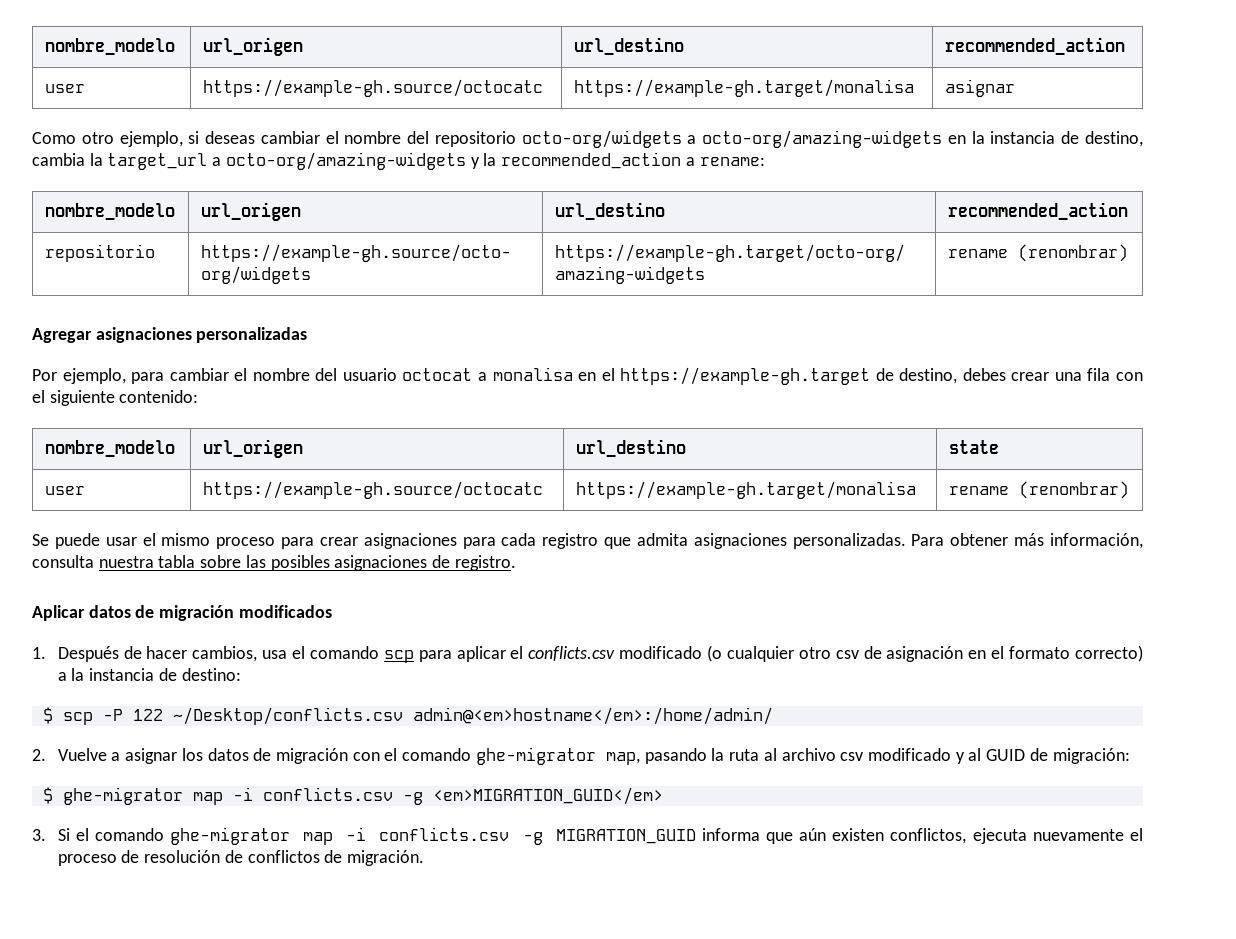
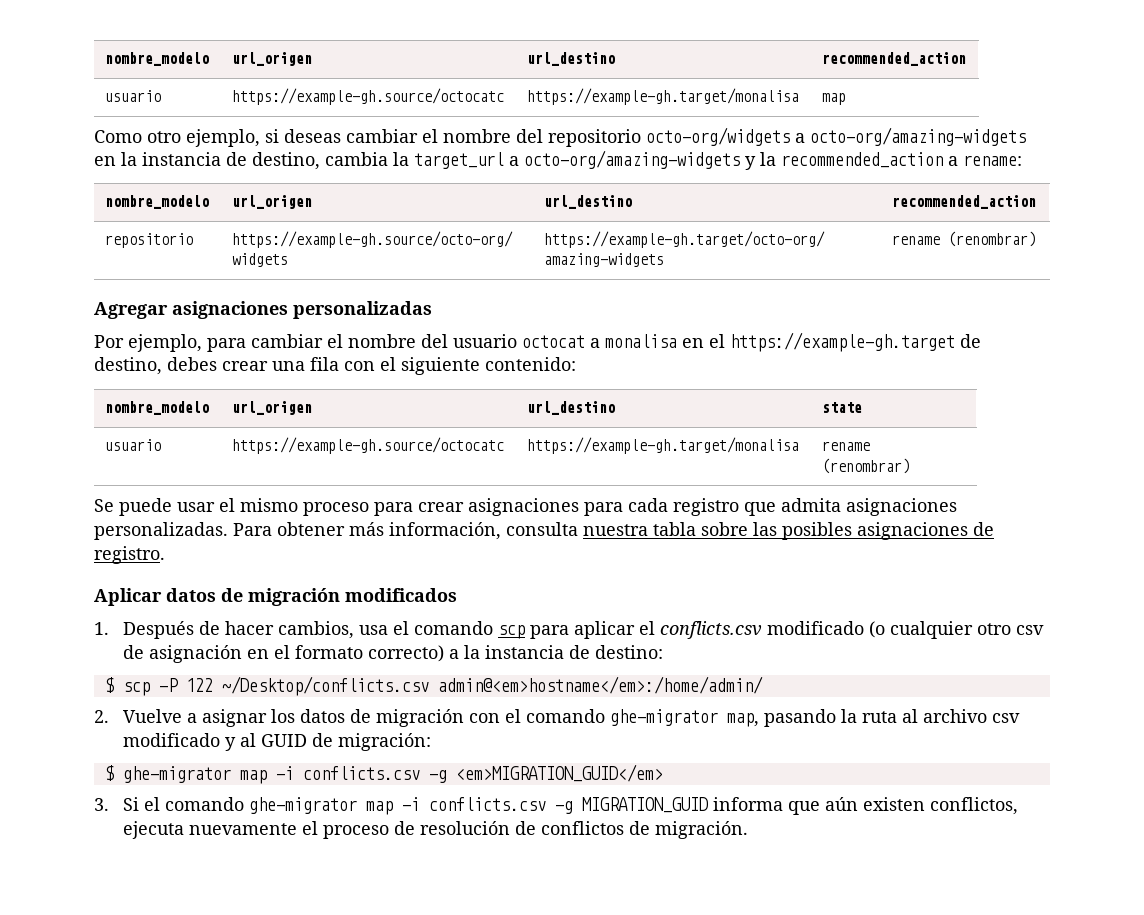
[44,38,175,55] [202,37,303,56] [573,37,684,55] [944,37,1125,55] [44,84,85,93] [202,79,543,97] [573,79,914,97] [944,79,1015,97] nombre_modelo | url_origen | url_destino | recommended_action // user | https://example-gh.source/octocatc | https://example-gh.target/monalisa | asignar -> [105,52,210,66] [232,52,313,66] [527,52,616,66] [822,52,967,66] [105,90,162,102] [232,88,505,105] [527,88,800,105] [822,93,847,105] nombre_modelo | url_origen | url_destino | recommended_action // usuario | https://example-gh.source/octocatc | https://example-gh.target/monalisa | map
[44,486,85,495] user -> [105,439,162,451] usuario

